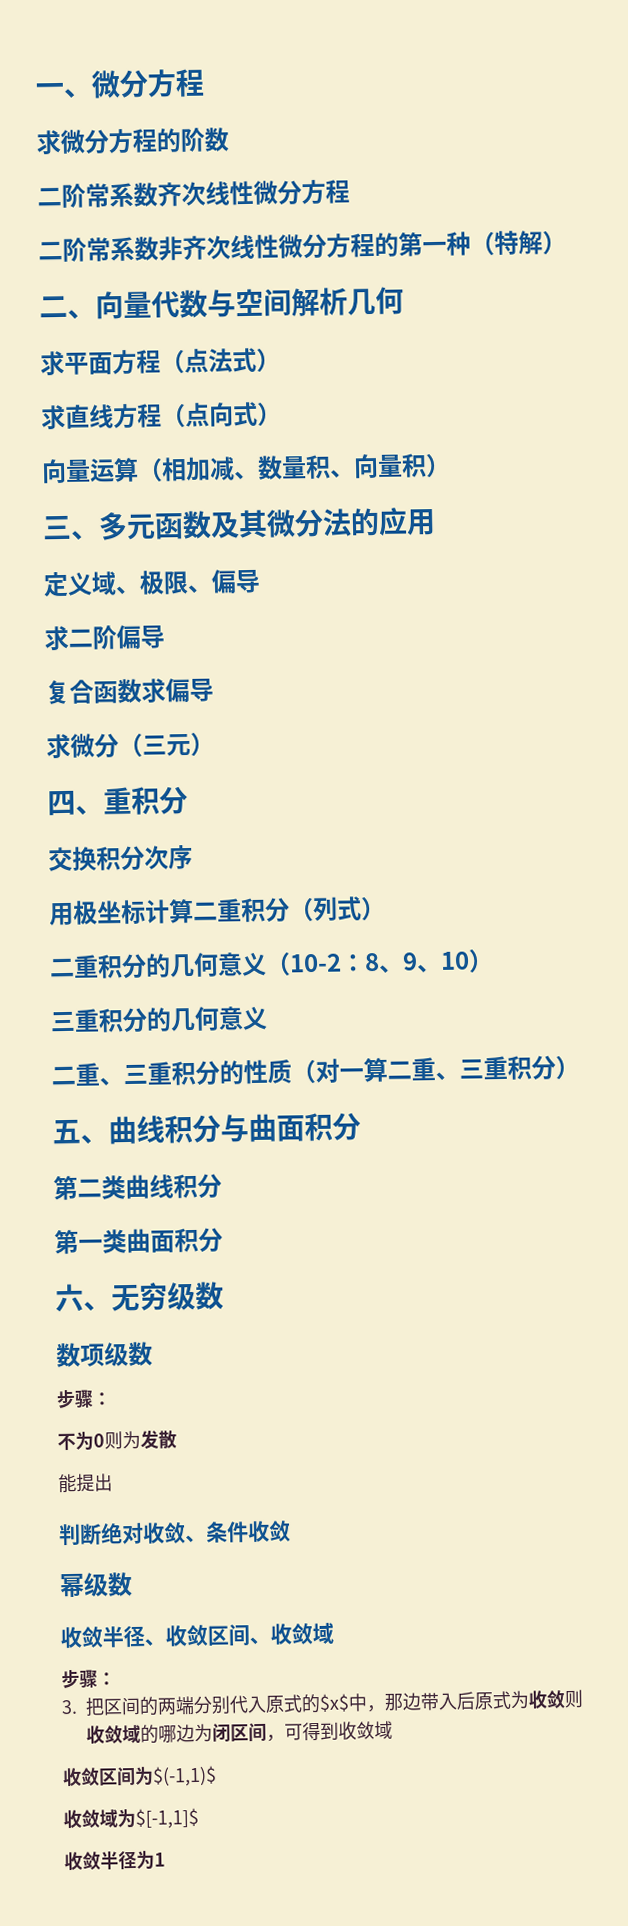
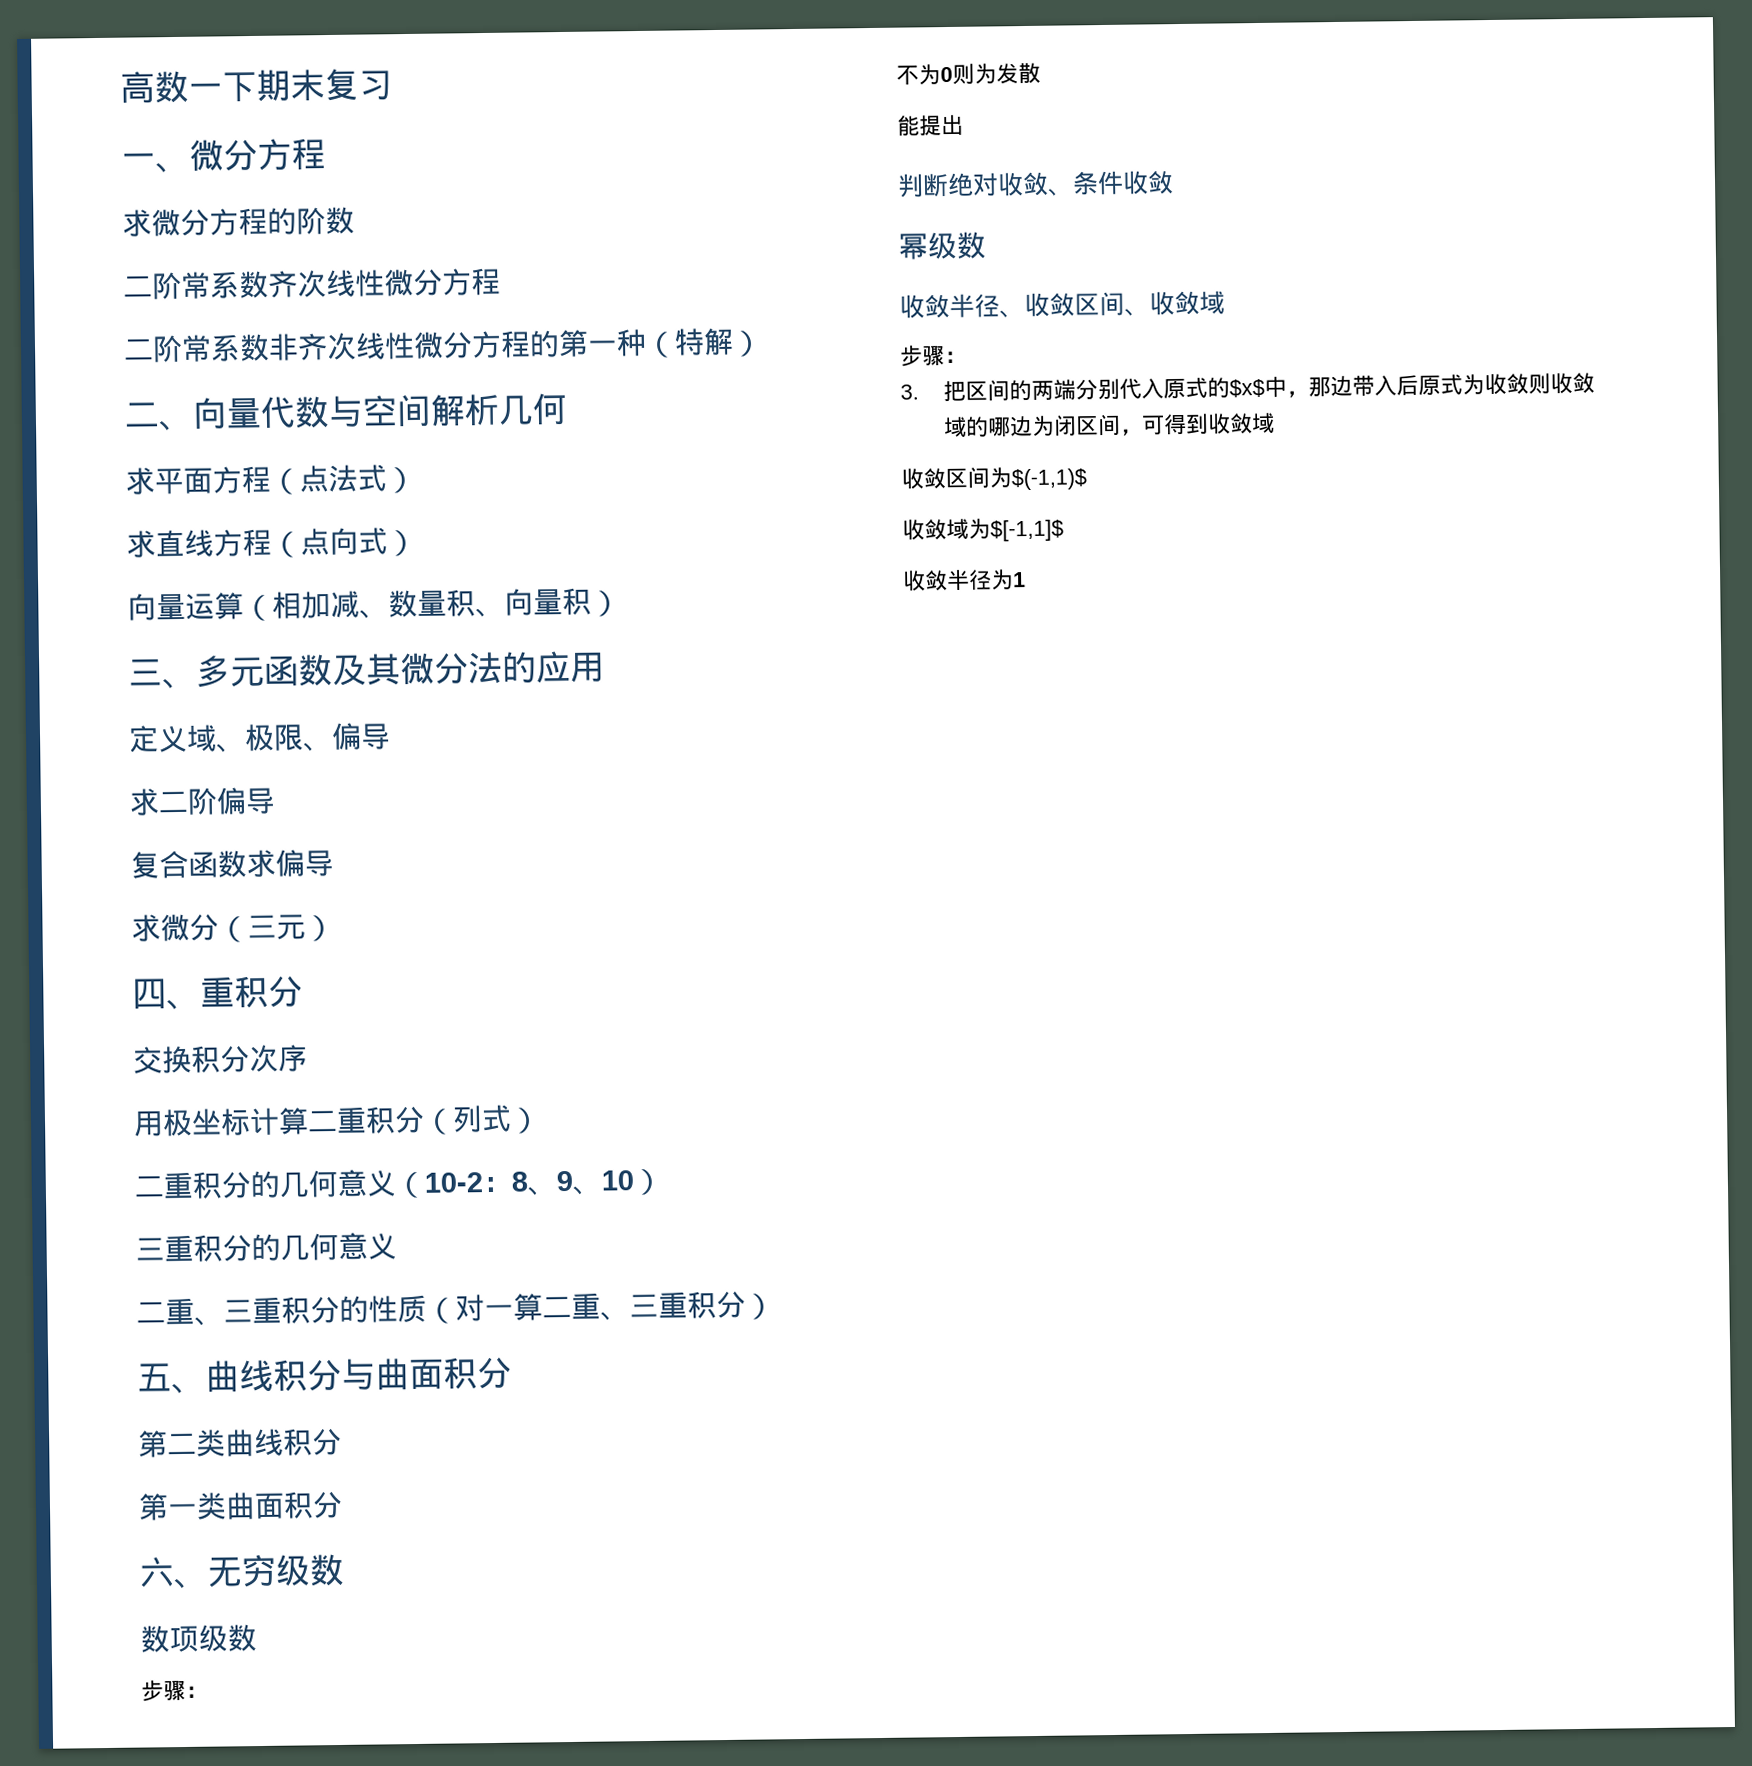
(35, 89) none -> [120,68,393,104] 高数一下期末复习 //

